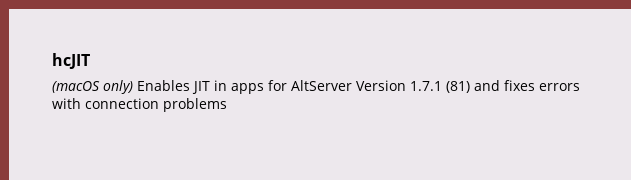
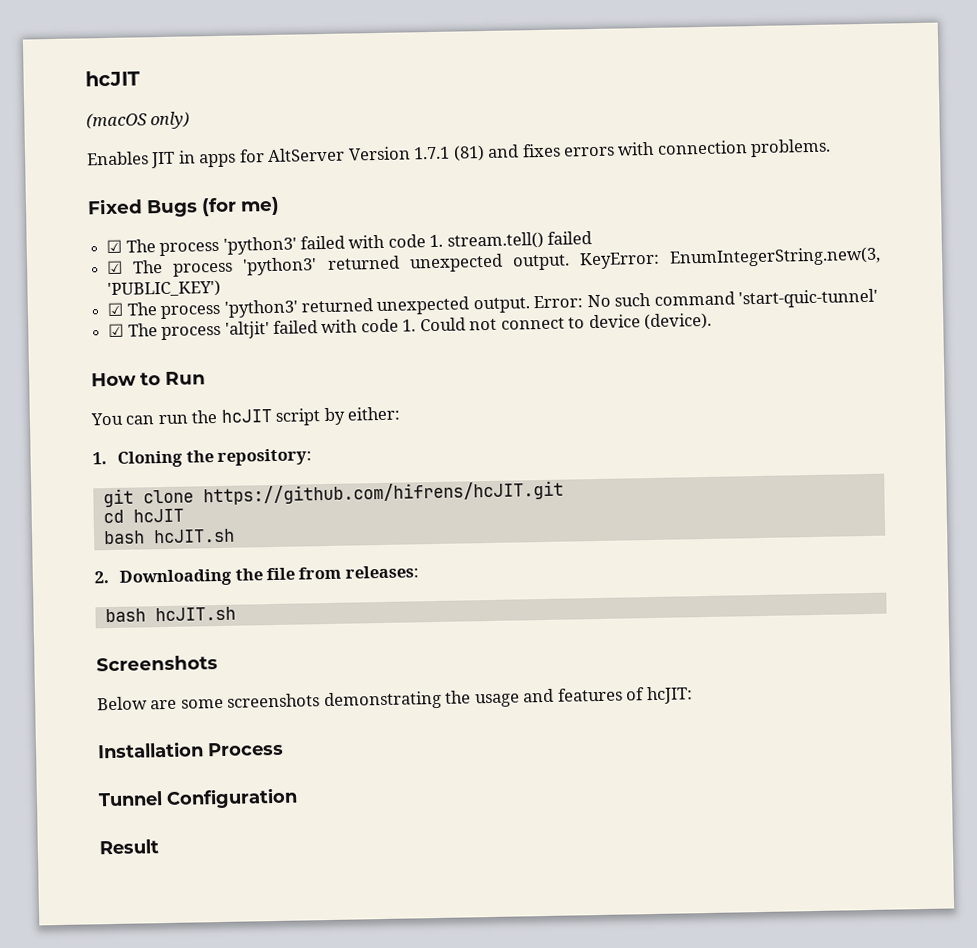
(133, 87) none -> (191, 120) //
[163,98,227,112] problems -> [750,138,832,158] [87,196,280,218] [106,231,593,257] [106,246,881,277] [107,279,222,299] [107,288,879,320] [108,312,713,341] [91,371,206,387] [90,406,401,426] [92,448,313,468] [102,480,564,508] [102,508,184,524] [102,528,235,545] [94,565,419,587] [104,606,236,623] [96,655,218,672] [97,686,693,711] [97,741,284,759] [98,787,298,810] [99,839,159,855] problems. // Fixed Bugs (for me) // ☑ The process 'python3' failed with code 1. stream.tell() failed // ☑ The process 'python3' returned unexpected output. KeyError: EnumIntegerString.new(3, 'PUBLIC_KEY') // ☑ The process 'python3' returned unexpected output. Error: No such command 'start-quic-tunnel' // ☑ The process 'altjit' failed with code 1. Could not connect to device (device). // How to Run // You can run the hcJIT script by either: // 1. Cloning the repository: // git clone https://github.com/hifrens/hcJIT.git // cd hcJIT // bash hcJIT.sh // 2. Downloading the file from releases: // bash hcJIT.sh // Screenshots // Below are some screenshots demonstrating the usage and features of hcJIT: // Installation Process // Tunnel Configuration // Result

